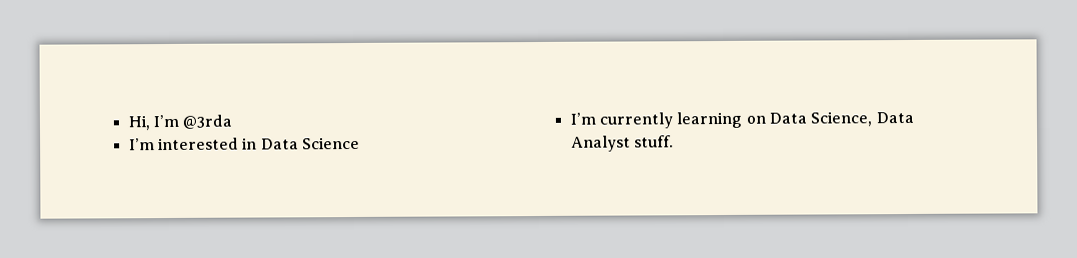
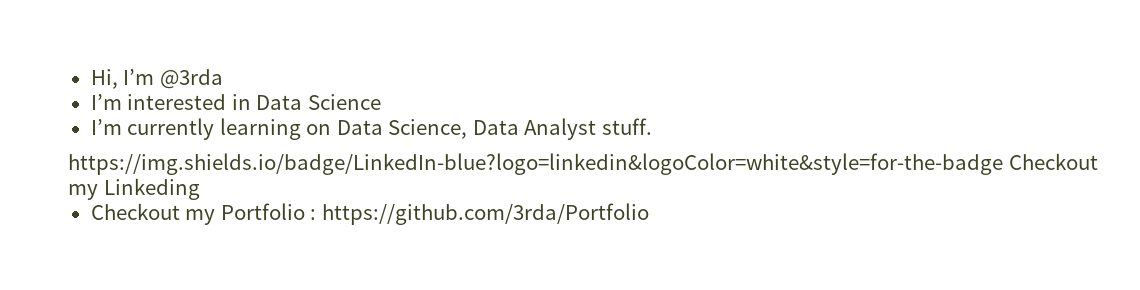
(674, 141) none -> [68,153,1098,175] [68,178,200,200] [90,203,649,225] // https://img.shields.io/badge/LinkedIn-blue?logo=linkedin&logoColor=white&style=for-the-badge Checkout my Linkeding // Checkout my Portfolio : https://github.com/3rda/Portfolio

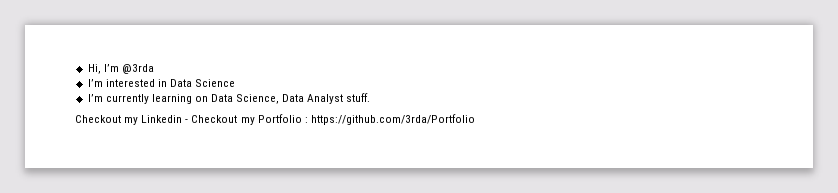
[68,153,1098,175] [68,178,200,200] https://img.shields.io/badge/LinkedIn-blue?logo=linkedin&logoColor=white&style=for-the-badge Checkout my Linkeding // -> [75,115,189,125] Checkout my Linkedin -

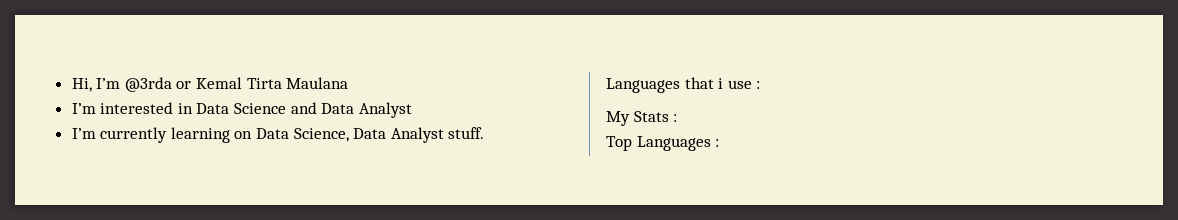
(154, 69) none -> [176,77,349,89] or Kemal Tirta Maulana
(236, 83) none -> [290,102,412,118] and Data Analyst
[75,114,475,125] Checkout my Linkedin - Checkout my Portfolio : https://github.com/3rda/Portfolio -> [606,77,761,93] [606,111,678,126] [606,136,720,151] Languages that i use : // My Stats : // Top Languages :

